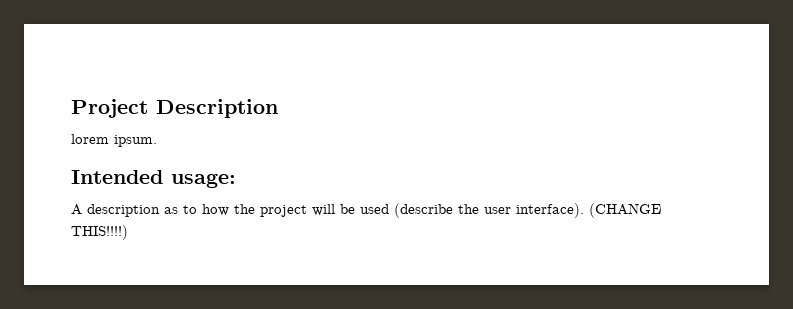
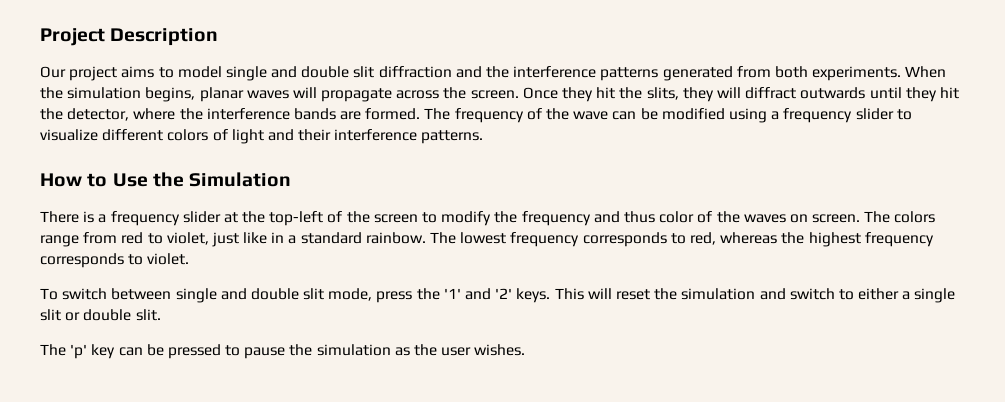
[71,134,157,147] [71,170,236,188] [71,203,661,218] [71,225,128,240] lorem ipsum. // Intended usage: // A description as to how the project will be used (describe the user interface). (CHANGE THIS!!!!) -> [40,66,947,81] [40,87,959,102] [40,108,912,123] [40,129,484,144] [40,172,292,187] [40,211,936,226] [40,232,934,247] [40,253,190,268] [40,288,956,303] [40,309,161,321] [40,344,526,359] Our project aims to model single and double slit diffraction and the interference patterns generated from both experiments. When the simulation begins, planar waves will propagate across the screen. Once they hit the slits, they will diffract outwards until they hit the detector, where the interference bands are formed. The frequency of the wave can be modified using a frequency slider to visualize different colors of light and their interference patterns. // How to Use the Simulation // There is a frequency slider at the top-left of the screen to modify the frequency and thus color of the waves on screen. The colors range from red to violet, just like in a standard rainbow. The lowest frequency corresponds to red, whereas the highest frequency corresponds to violet. // To switch between single and double slit mode, press the '1' and '2' keys. This will reset the simulation and switch to either a single slit or double slit. // The 'p' key can be pressed to pause the simulation as the user wishes.

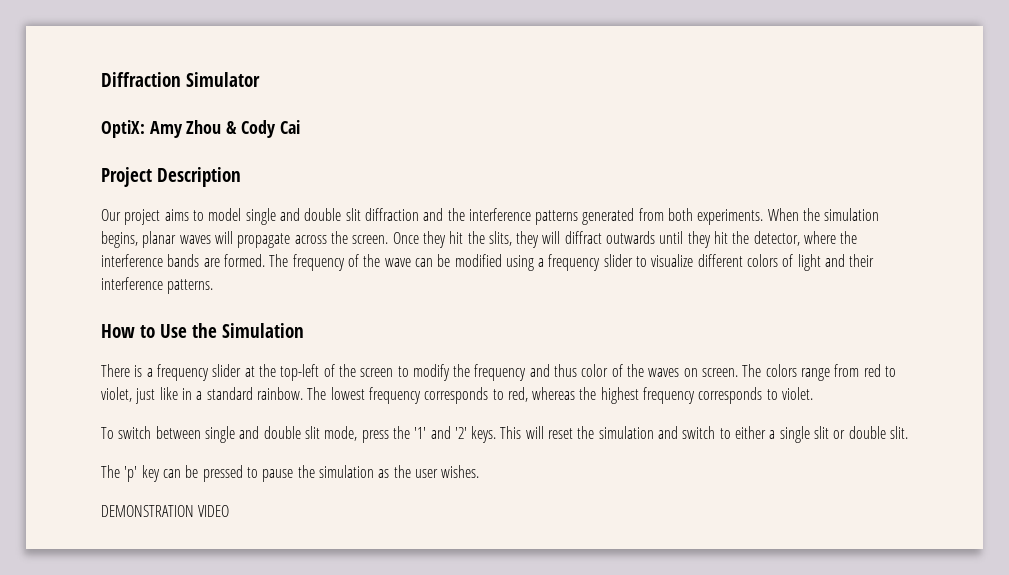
(40, 37) none -> [101,72,260,87] [101,120,300,138] Diffraction Simulator // OptiX: Amy Zhou & Cody Cai //
(526, 350) none -> [101,505,230,517] // DEMONSTRATION VIDEO

